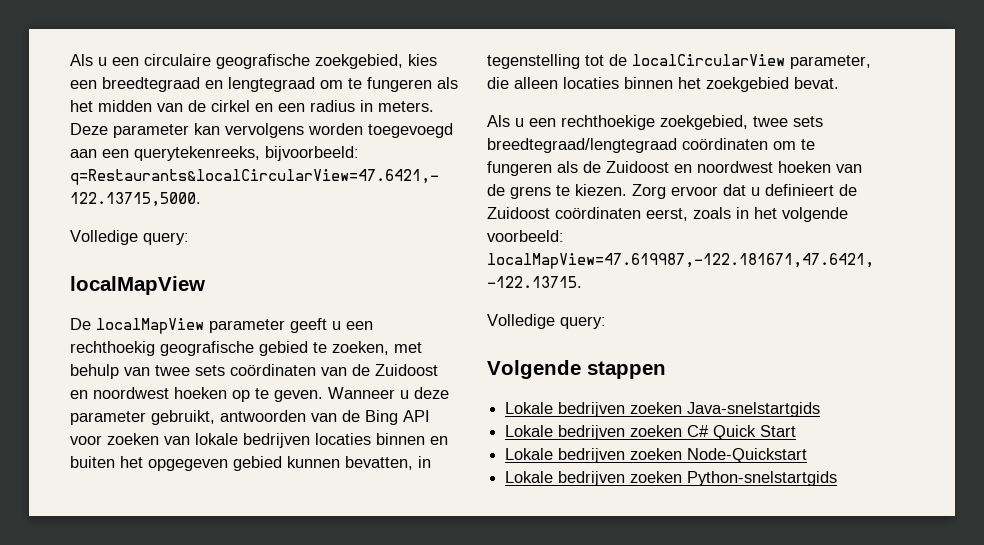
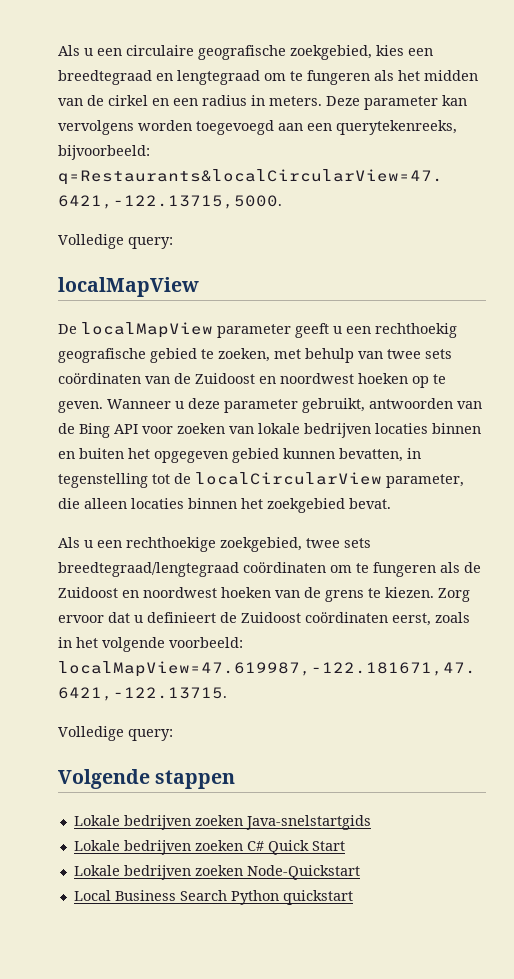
[505,471,838,486] Lokale bedrijven zoeken Python-snelstartgids -> [73,890,353,905] Local Business Search Python quickstart

